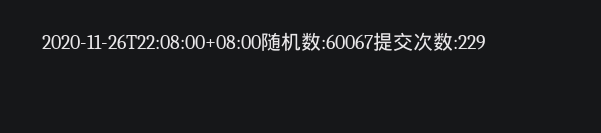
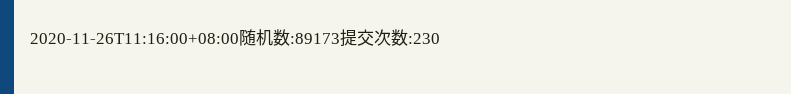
[42,32,373,51] 2020-11-26T22:08:00+08:00随机数:60067 -> [30,29,340,46] 2020-11-26T11:16:00+08:00随机数:89173
[453,35,486,50] :229 -> [408,33,440,44] :230

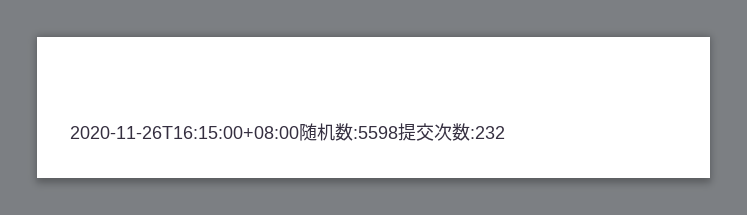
[30,29,340,46] 2020-11-26T11:16:00+08:00随机数:89173 -> [70,123,398,141] 2020-11-26T16:15:00+08:00随机数:5598
[408,33,440,44] :230 -> [470,126,505,139] :232

